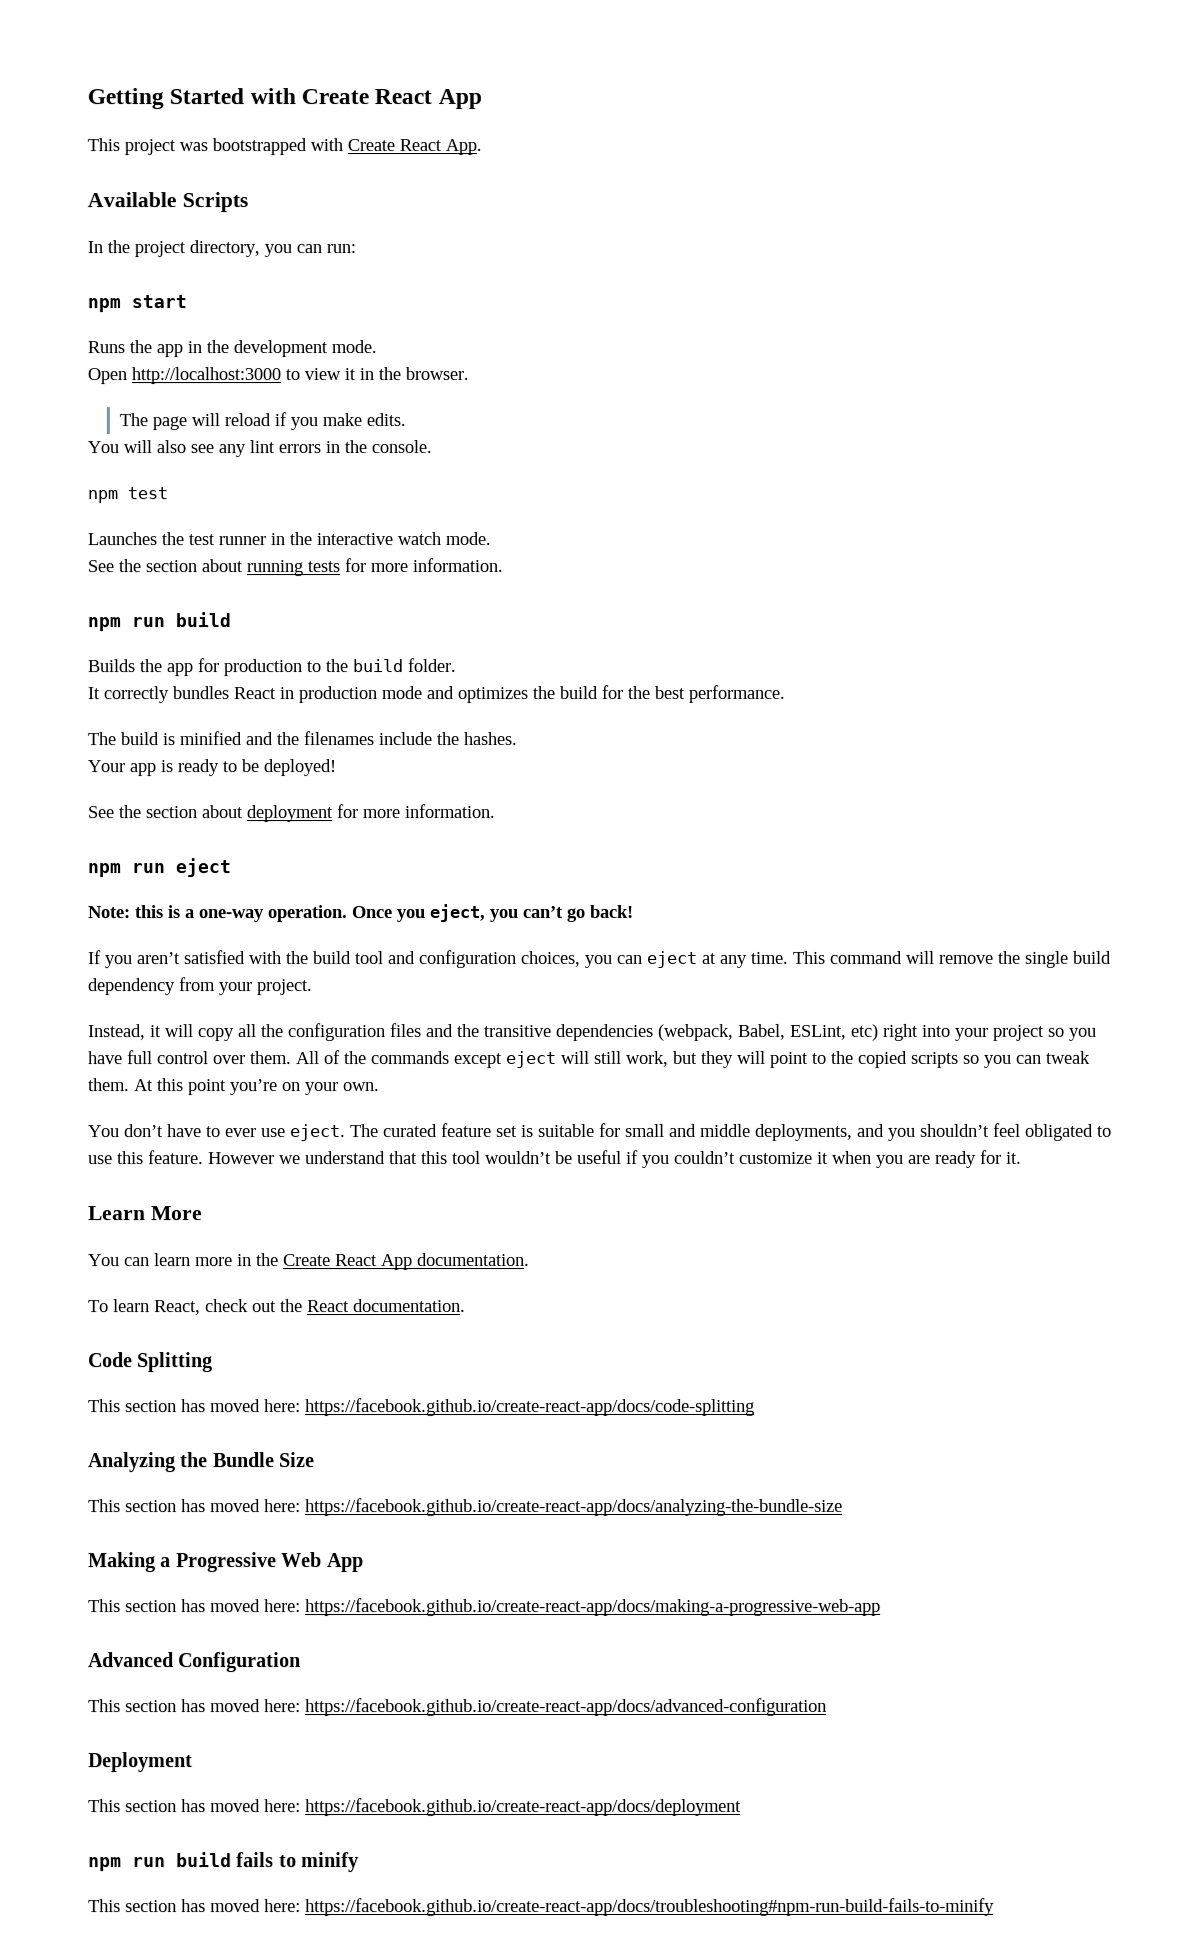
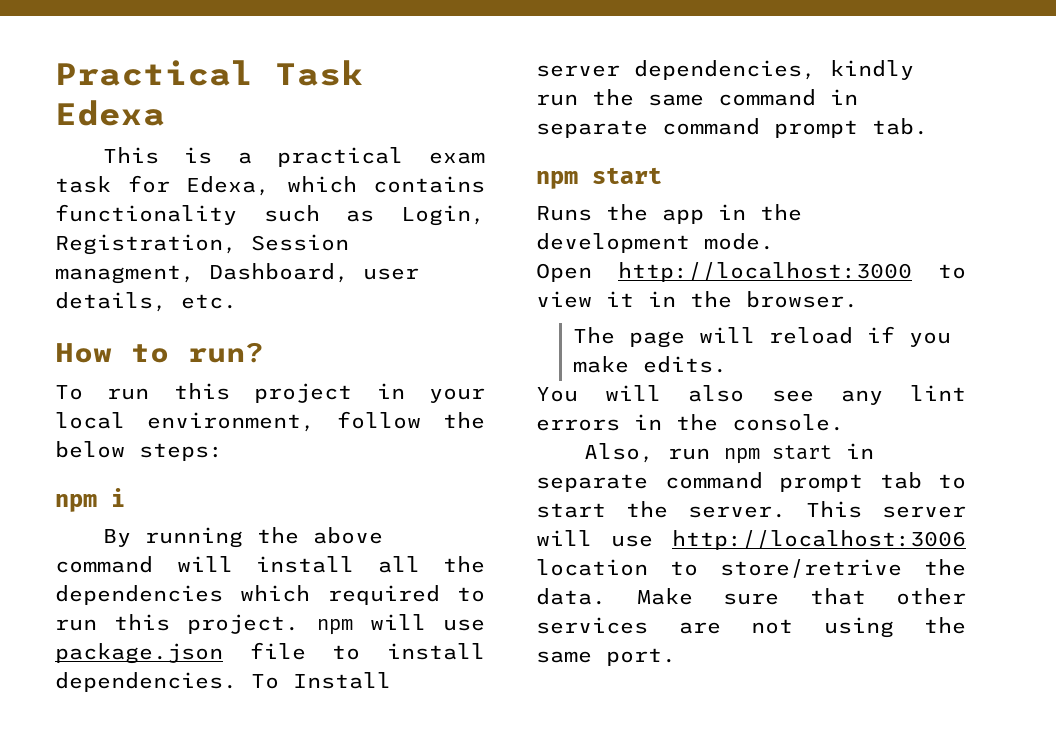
[87,88,482,110] [87,138,482,156] [87,192,248,213] [87,240,356,258] Getting Started with Create React App // This project was bootstrapped with Create React App. // Available Scripts // In the project directory, you can run: -> [55,60,363,86] [55,100,165,126] [102,147,485,167] [55,175,485,196] [55,204,485,226] [55,234,349,255] [55,263,419,284] [55,292,237,312] [55,342,264,363] [55,383,485,403] [55,411,485,432] [55,441,223,461] [55,488,125,512] [102,527,383,548] [55,556,485,573] [55,585,485,605] [55,614,485,635] [55,642,485,664] [55,672,391,692] [536,60,914,80] [536,89,858,106] [536,118,928,138] Practical Task Edexa // This is a practical exam task for Edexa, which contains functionality such as Login, Registration, Session managment, Dashboard, user details, etc. // How to run? // To run this project in your local environment, follow the below steps: // npm i // By running the above command will install all the dependencies which required to run this project. npm will use package.json file to install dependencies. To Install server dependencies, kindly run the same command in separate command prompt tab.
[87,487,168,504] [87,532,491,546] [87,558,503,577] [87,612,231,632] [87,658,456,677] [87,684,785,704] [87,731,517,746] [87,759,336,777] [87,804,495,823] [87,858,231,878] [87,904,633,923] [87,950,1111,969] [87,977,313,996] [88,1023,1097,1042] [88,1050,1091,1069] [88,1078,380,1096] [88,1122,1112,1142] [88,1149,1022,1168] [88,1206,203,1221] [88,1253,530,1271] [88,1299,466,1316] [88,1352,214,1373] [88,1397,755,1417] [88,1452,316,1473] [88,1497,843,1517] [88,1552,364,1573] [88,1597,881,1617] [88,1652,302,1673] [88,1697,827,1717] [88,1752,193,1773] [88,1797,742,1817] [88,1852,360,1873] [88,1897,995,1917] npm test // Launches the test runner in the interactive watch mode. // See the section about running tests for more information. // npm run build // Builds the app for production to the build folder. // It correctly bundles React in production mode and optimizes the build for the best performance. // The build is minified and the filenames include the hashes. // Your app is ready to be deployed! // See the section about deployment for more information. // npm run eject // Note: this is a one-way operation. Once you eject, you can’t go back! // If you aren’t satisfied with the build tool and configuration choices, you can eject at any time. This command will remove the single build dependency from your project. // Instead, it will copy all the configuration files and the transitive dependencies (webpack, Babel, ESLint, etc) right into your project so you have full control over them. All of the commands except eject will still work, but they will point to the copied scripts so you can tweak them. At this point you’re on your own. // You don’t have to ever use eject. The curated feature set is suitable for small and middle deployments, and you shouldn’t feel obligated to use this feature. However we understand that this tool wouldn’t be useful if you couldn’t customize it when you are ready for it. // Learn More // You can learn more in the Create React App documentation. // To learn React, check out the React documentation. // Code Splitting // This section has moved here: https://facebook.github.io/create-react-app/docs/code-splitting // Analyzing the Bundle Size // This section has moved here: https://facebook.github.io/create-react-app/docs/analyzing-the-bundle-size // Making a Progressive Web App // This section has moved here: https://facebook.github.io/create-react-app/docs/making-a-progressive-web-app // Advanced Configuration // This section has moved here: https://facebook.github.io/create-react-app/docs/advanced-configuration // Deployment // This section has moved here: https://facebook.github.io/create-react-app/docs/deployment // npm run build fails to minify // This section has moved here: https://facebook.github.io/create-react-app/docs/troubleshooting#npm-run-build-fails-to-minify -> [583,443,874,464] [536,472,966,492] [536,501,966,518] [536,530,966,550] [536,559,966,578] [536,588,966,605] [536,617,966,638] [536,648,676,666] Also, run npm start in separate command prompt tab to start the server. This server will use http://localhost:3006 location to store/retrive the data. Make sure that other services are not using the same port.

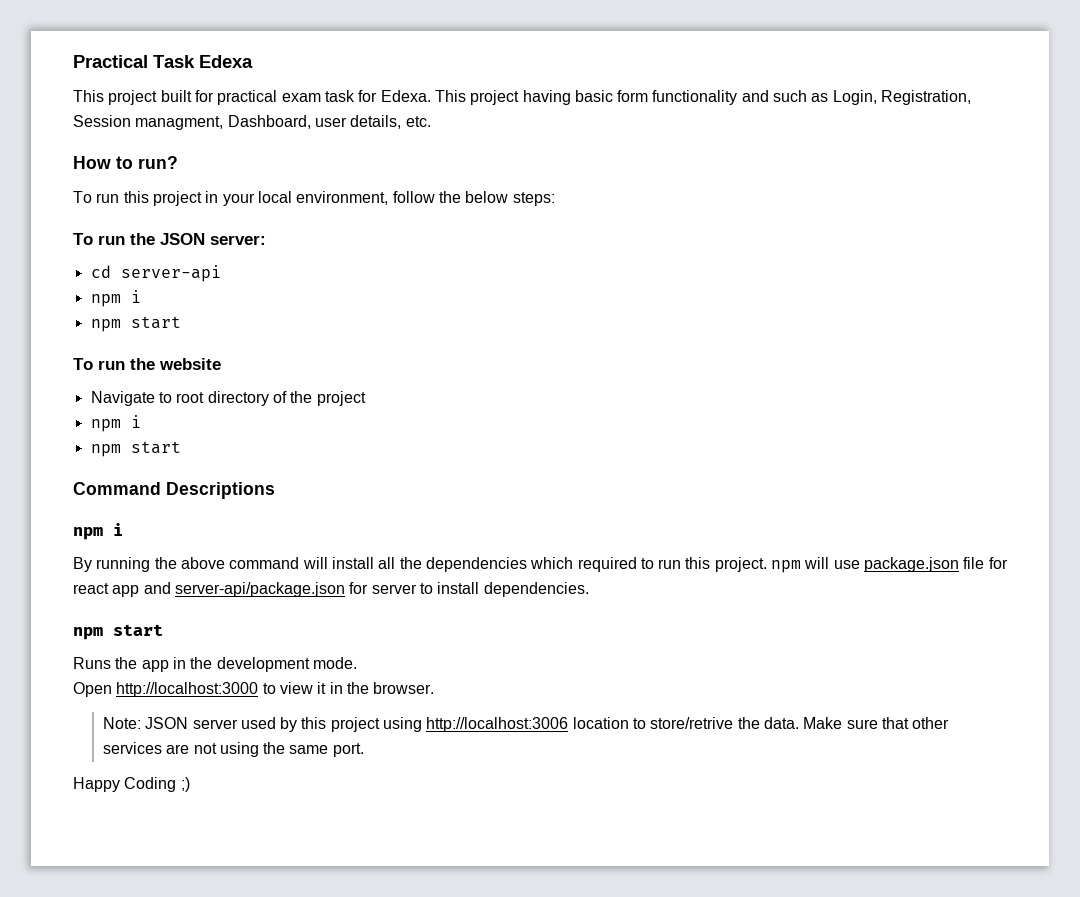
[184,147,252,164] is a -> [108,90,214,105] project built for
[186,176,485,196] [55,204,237,225] Edexa, which contains functionality -> [380,90,769,105] Edexa. This project having basic form functionality and
(223, 452) none -> [73,233,266,245] [90,265,221,282] [90,290,141,307] [90,316,181,332] [73,358,221,370] [90,391,366,406] [90,415,141,432] [90,441,181,457] [73,482,275,499] // To run the JSON server: // cd server-api // npm i // npm start // To run the website // Navigate to root directory of the project // npm i // npm start // Command Descriptions
[332,643,485,660] [55,672,391,692] [536,60,914,80] [536,89,858,106] [536,118,928,138] to install dependencies. To Install server dependencies, kindly run the same command in separate command prompt tab. -> [988,557,1008,569] [73,582,589,597] for react app and server-api/package.json for server to install dependencies.
[572,326,951,348] [572,356,727,373] [536,385,966,405] [536,414,844,431] [583,443,874,464] [536,472,966,492] [536,501,966,518] [536,530,653,547] The page will reload if you make edits. // You will also see any lint errors in the console. // Also, run npm start in separate command prompt tab to start the server. This server will use -> [102,717,423,732] Note: JSON server used by this project using
(676, 657) none -> [73,777,190,792] // Happy Coding ;)

